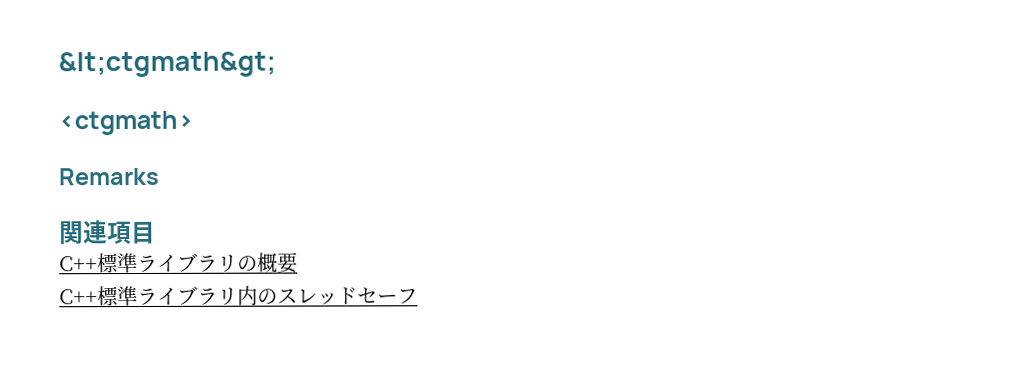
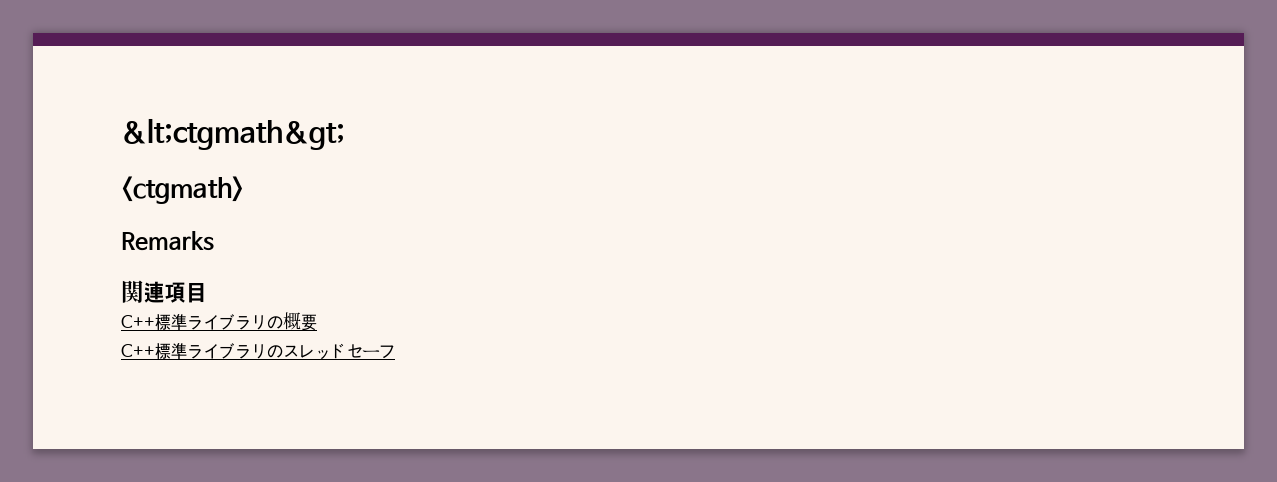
[237,285,258,306] 内 -> (267, 351) none

